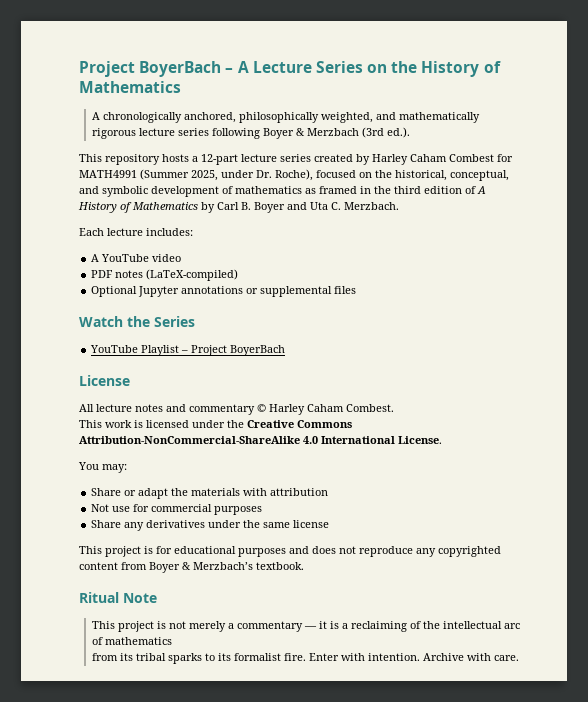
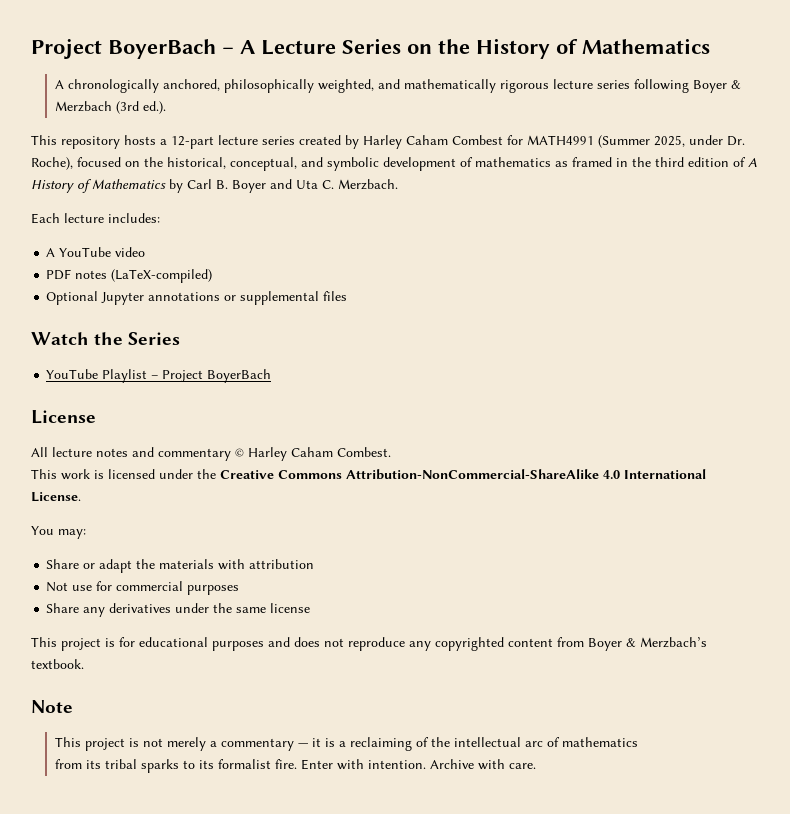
[79,592,119,603] Ritual -> (84, 664) none

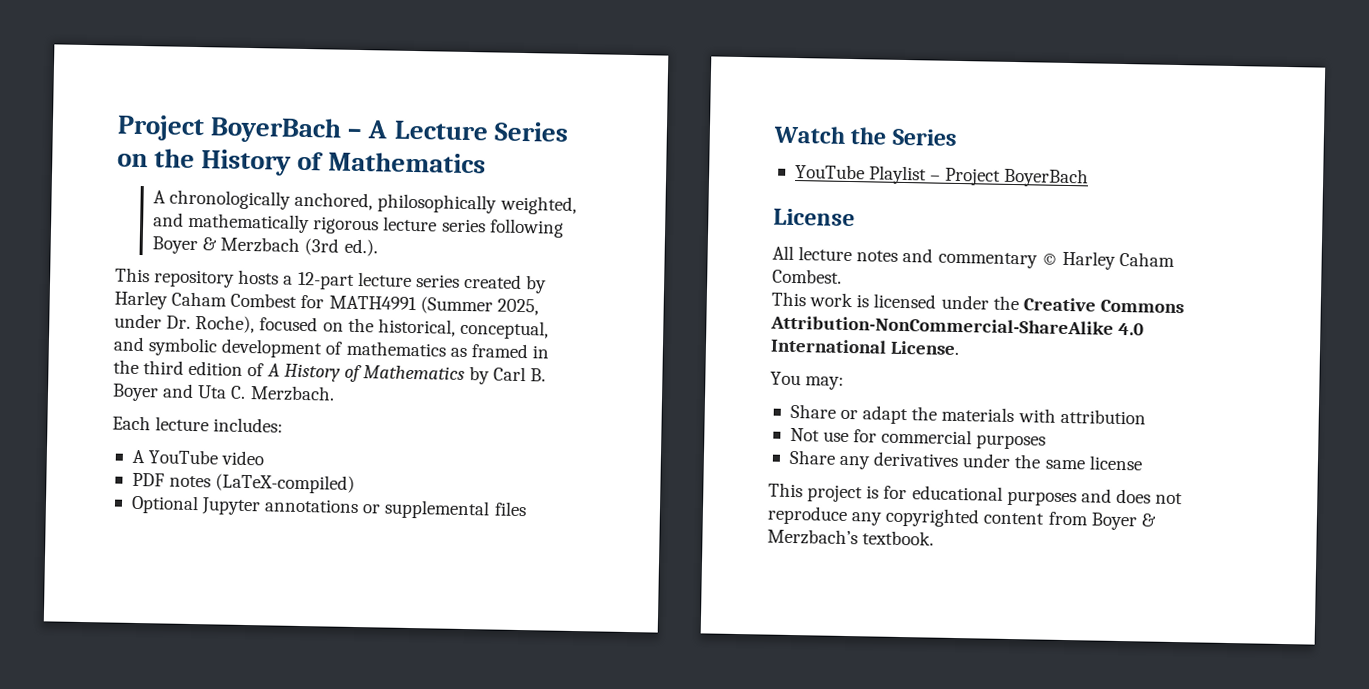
[31,700,73,713] [54,737,638,751] [54,759,536,773] // Note // This project is not merely a commentary — it is a reclaiming of the intellectual arc of mathematics // from its tribal sparks to its formalist fire. Enter with intention. Archive with care. -> (935, 538) none

